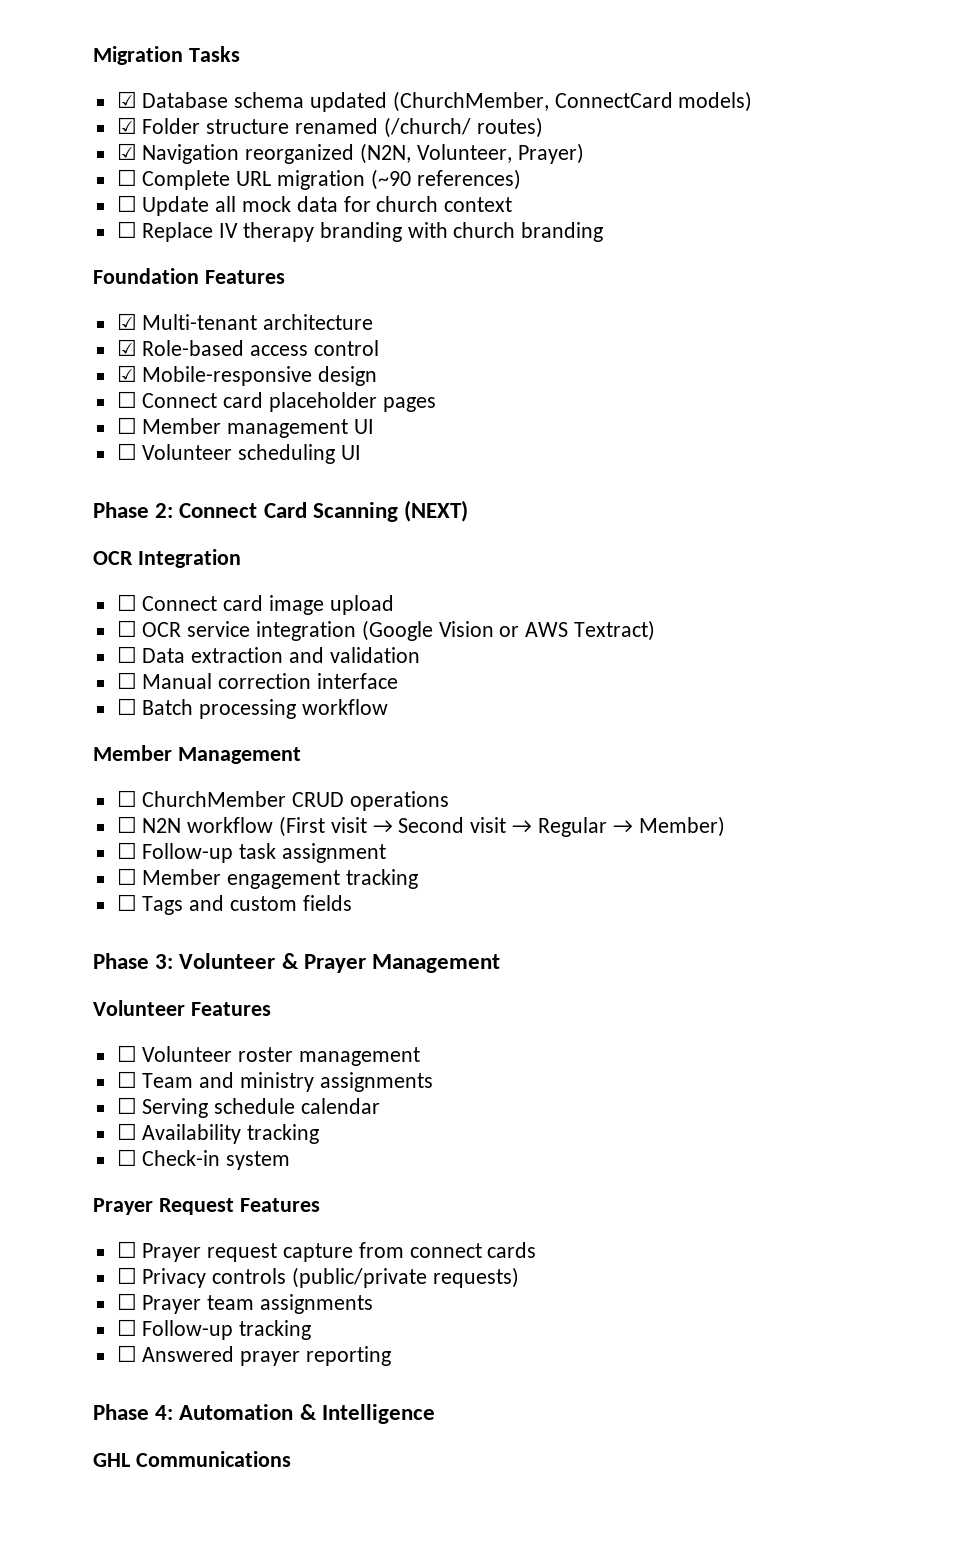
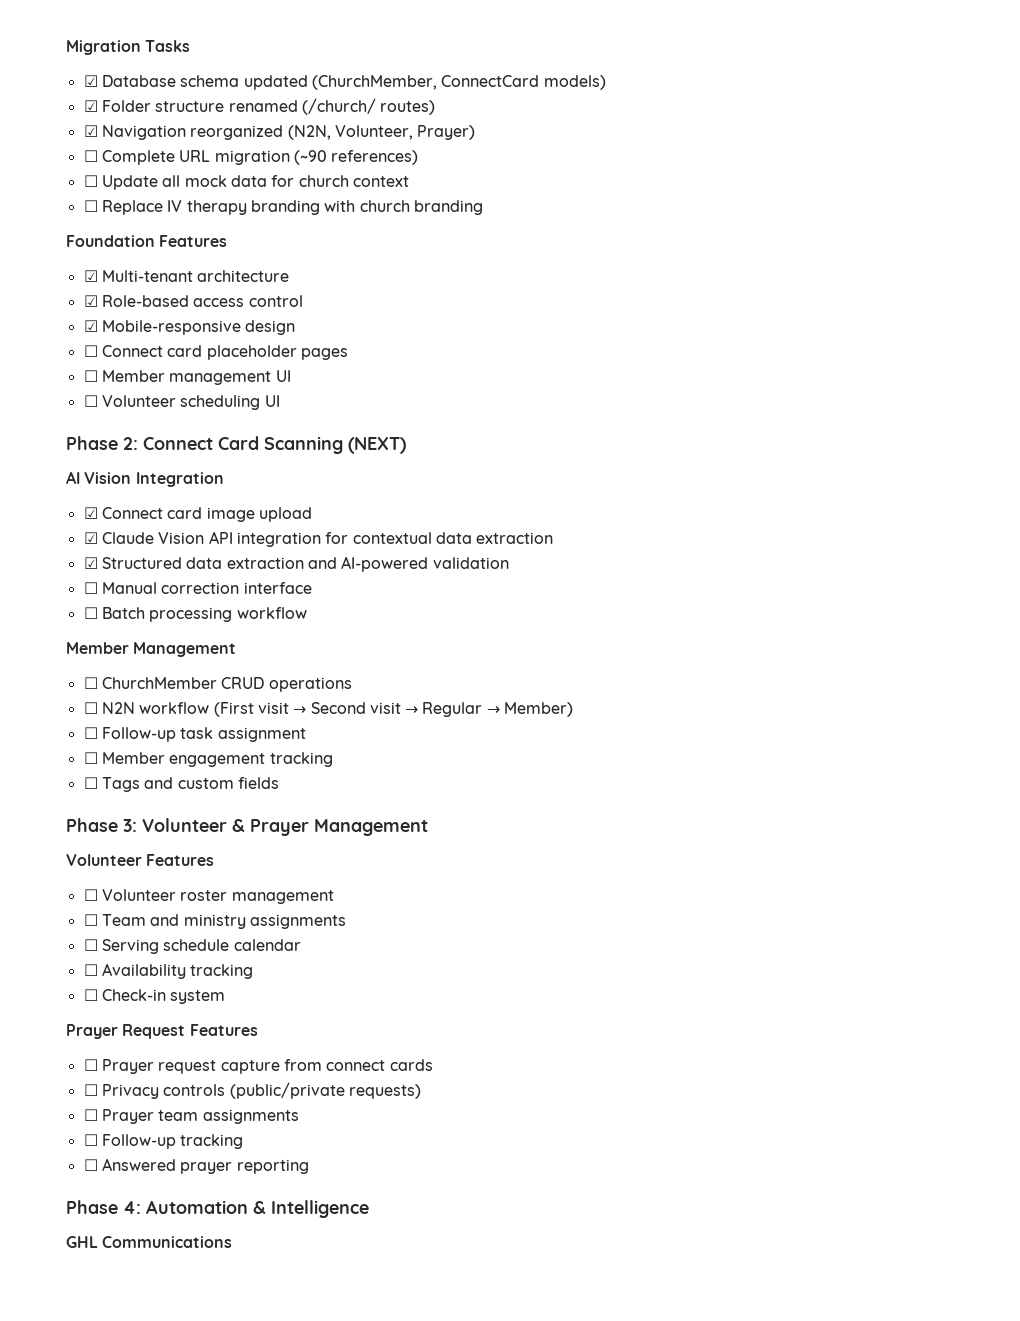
[93,551,133,565] OCR -> [66,471,132,484] AI Vision
[116,594,137,611] ☐ -> [83,507,98,519] ☑
[116,620,656,641] [116,646,186,663] ☐ OCR service integration (Google Vision or AWS Textract) // ☐ Data -> [83,531,554,547] [83,557,223,569] ☑ Claude Vision API integration for contextual data extraction // ☑ Structured data
(325, 655) none -> [341,556,429,572] AI-powered

